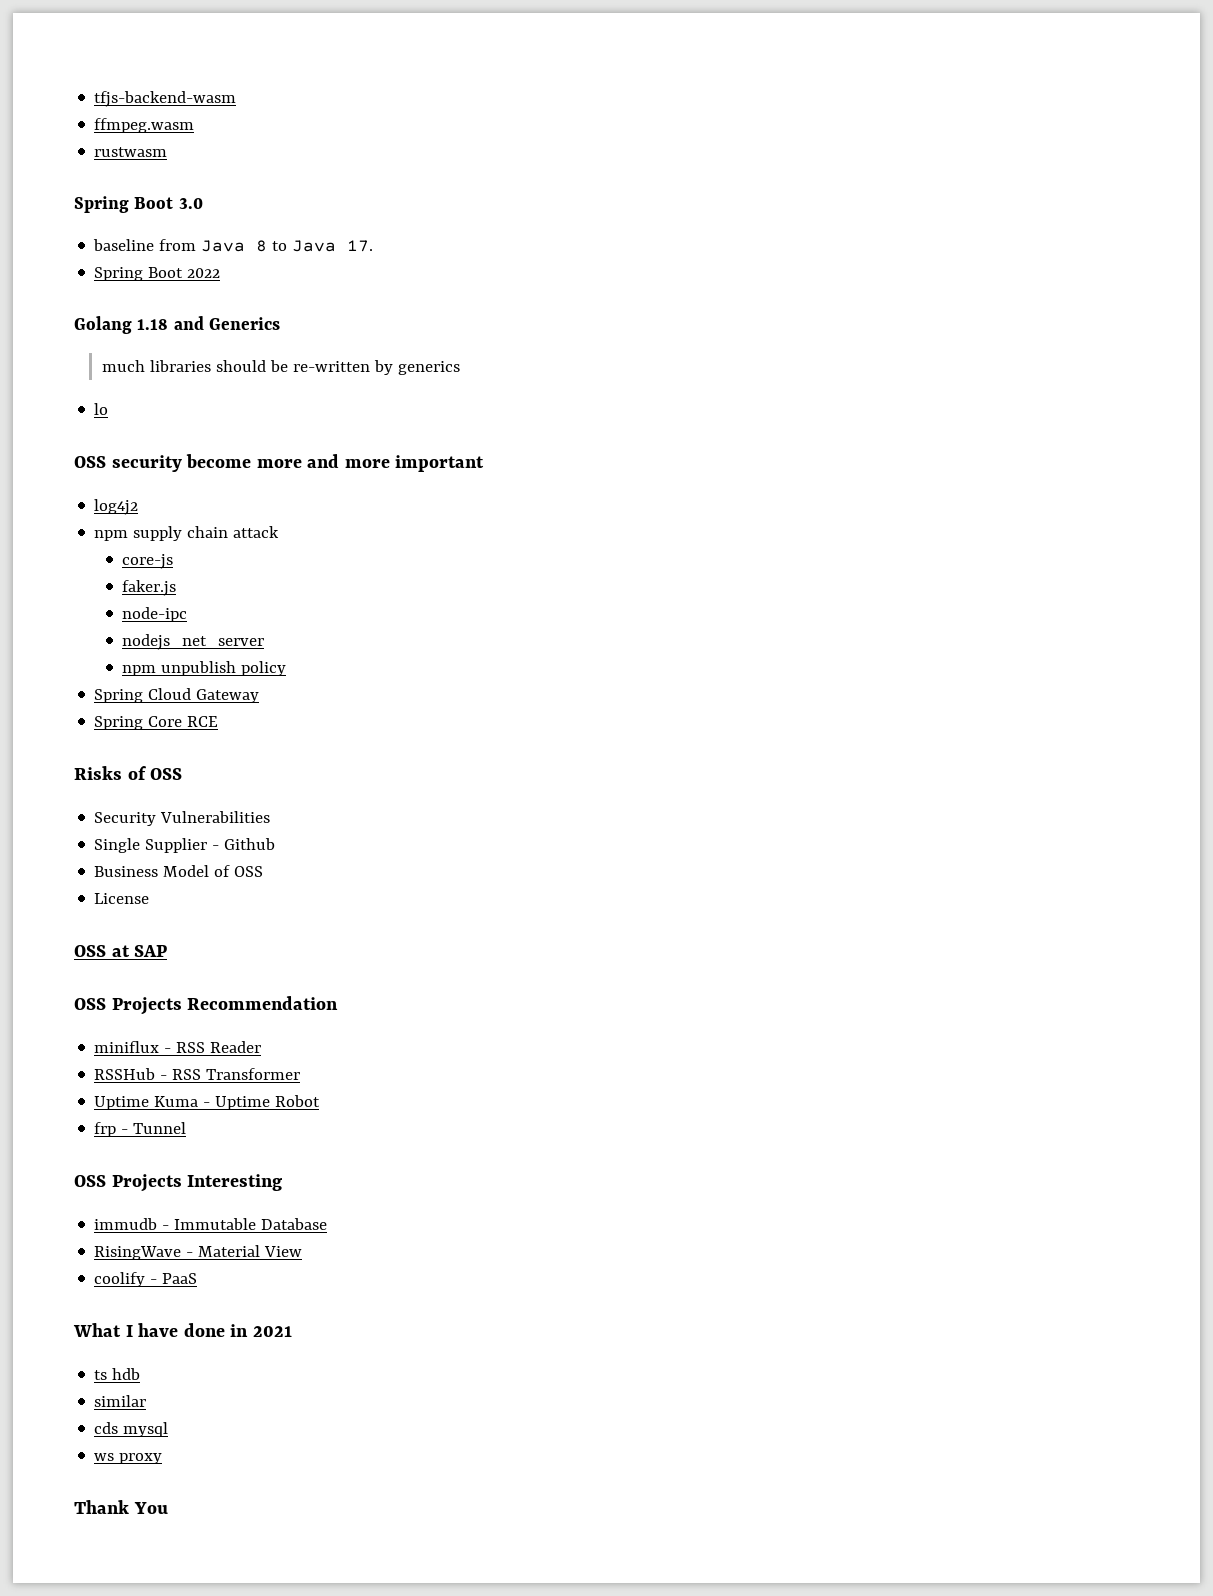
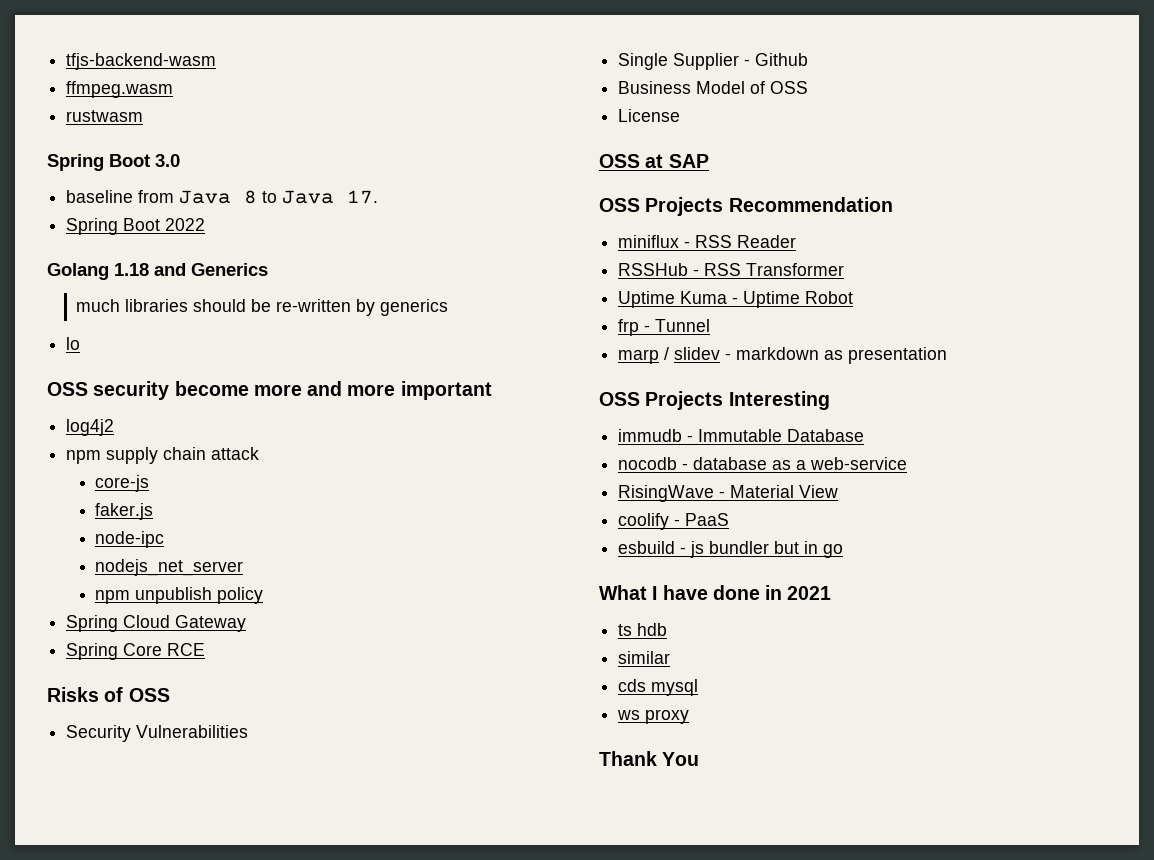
(187, 1128) none -> [618,347,948,364] // marp / slidev - markdown as presentation
(328, 1224) none -> [618,457,908,470] // nocodb - database as a web-service
(198, 1278) none -> [618,541,844,558] // esbuild - js bundler but in go

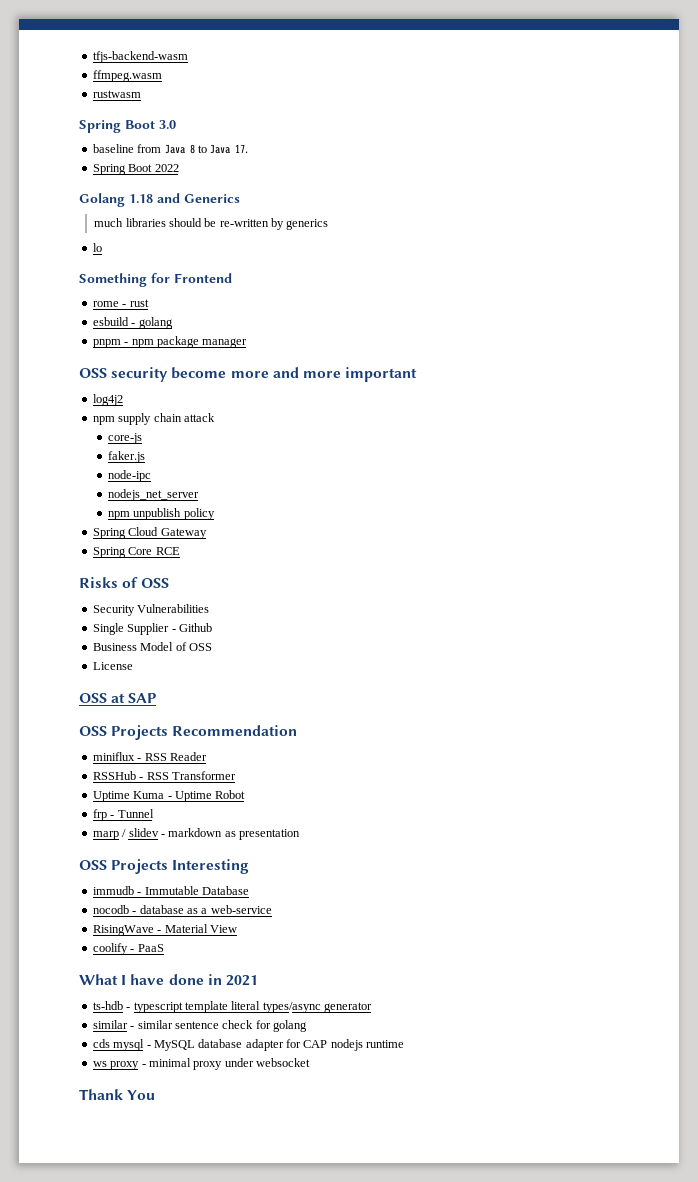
(81, 343) none -> [79,273,232,287] [92,299,149,307] [92,317,173,329] [92,336,248,348] // Something for Frontend // rome - rust // esbuild - golang // pnpm - npm package manager
[618,541,844,558] // esbuild - js bundler but in go -> (164, 948) none
[618,623,668,636] [618,651,671,664] [618,679,699,696] [617,709,690,724] ts hdb // similar // cds mysql // ws proxy -> [92,1001,372,1013] [92,1020,307,1032] [92,1039,405,1051] [92,1058,310,1070] ts-hdb - typescript template literal types/async generator // similar - similar sentence check for golang // cds mysql - MySQL database adapter for CAP nodejs runtime // ws proxy - minimal proxy under websocket

